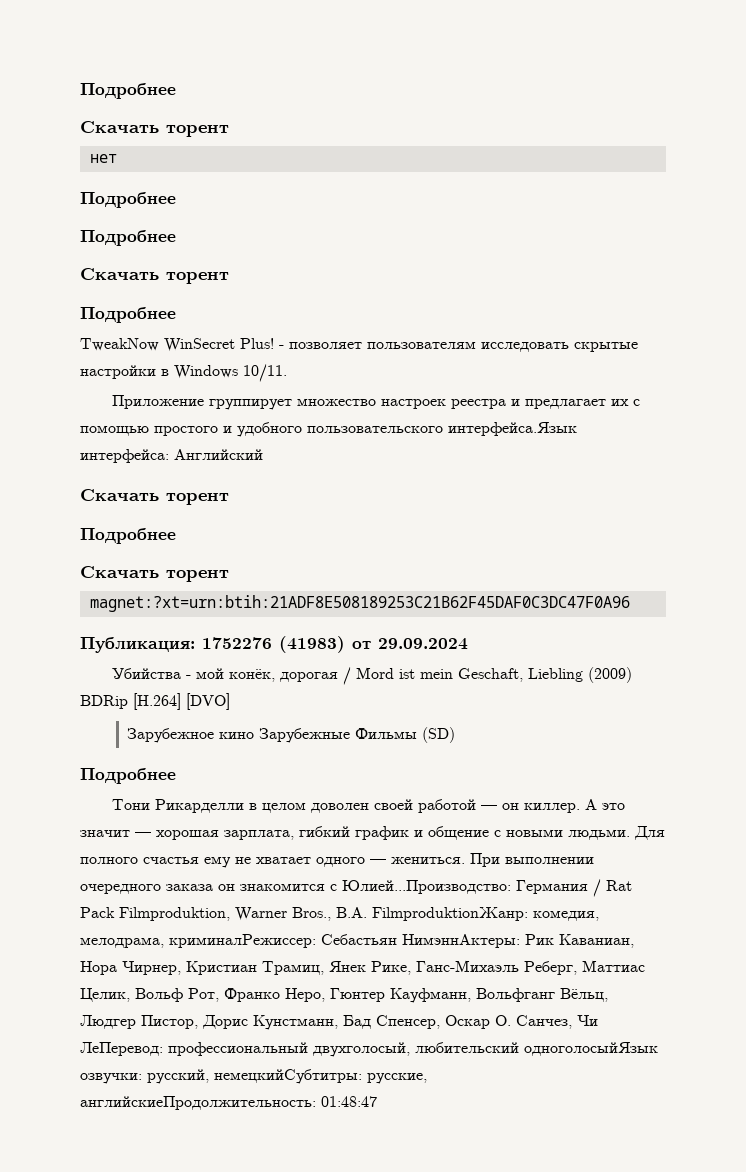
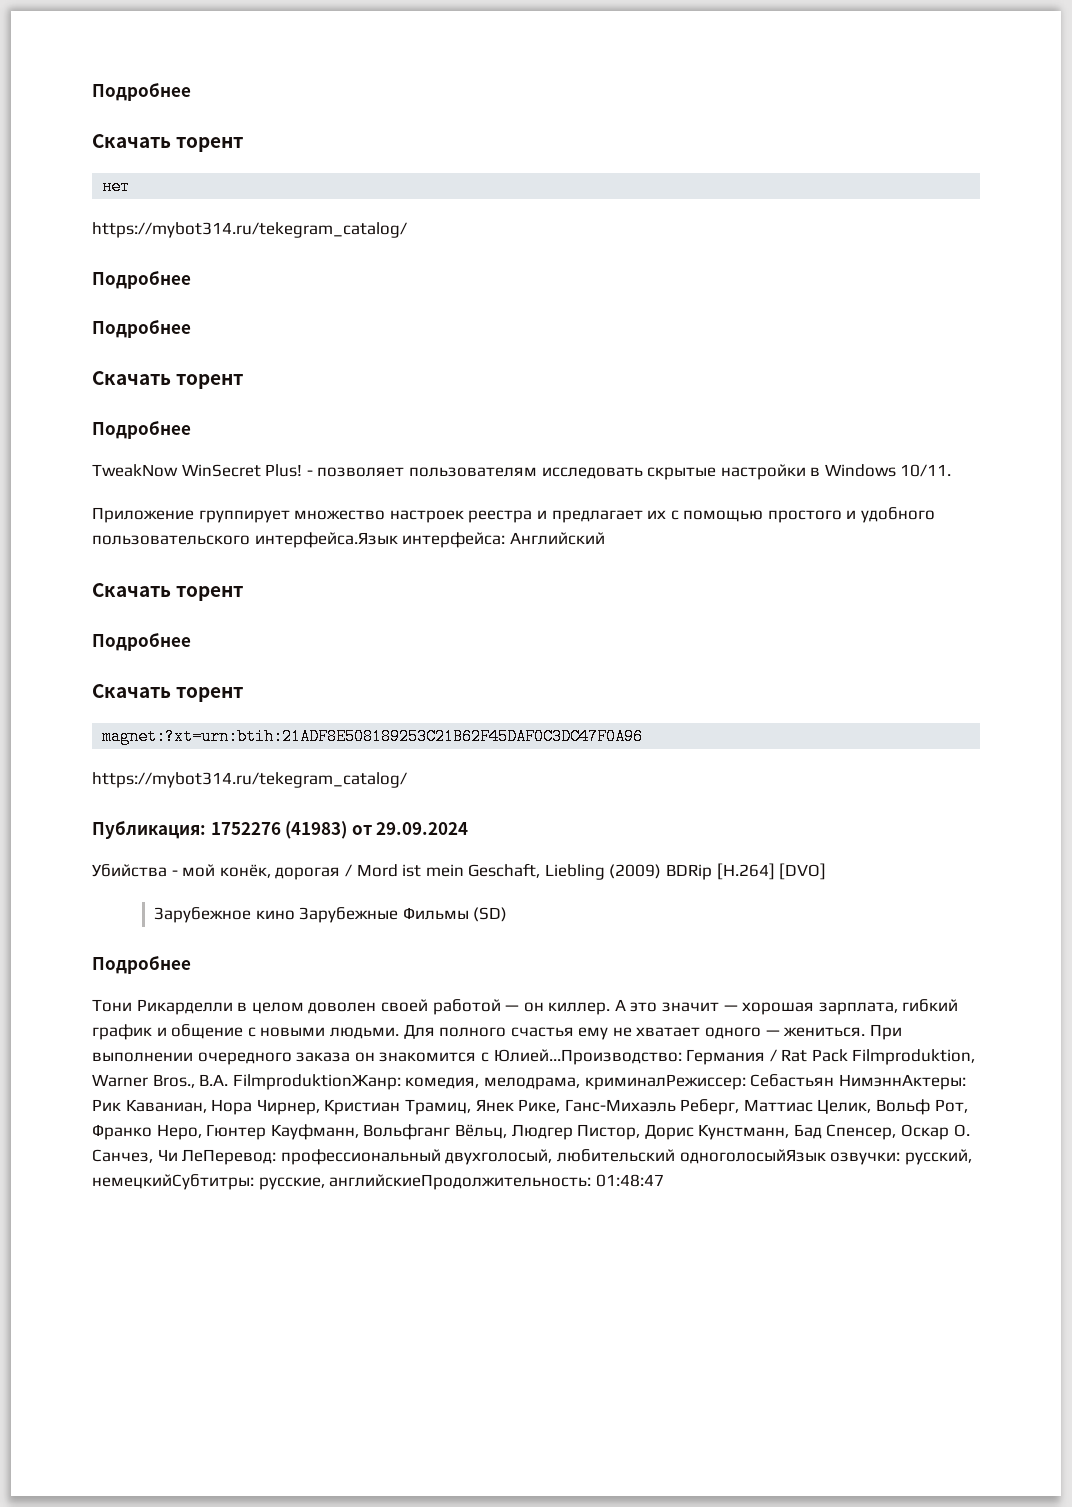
(117, 158) none -> [92,222,407,238] // https://mybot314.ru/tekegram_catalog/
(630, 603) none -> [92,772,407,788] // https://mybot314.ru/tekegram_catalog/

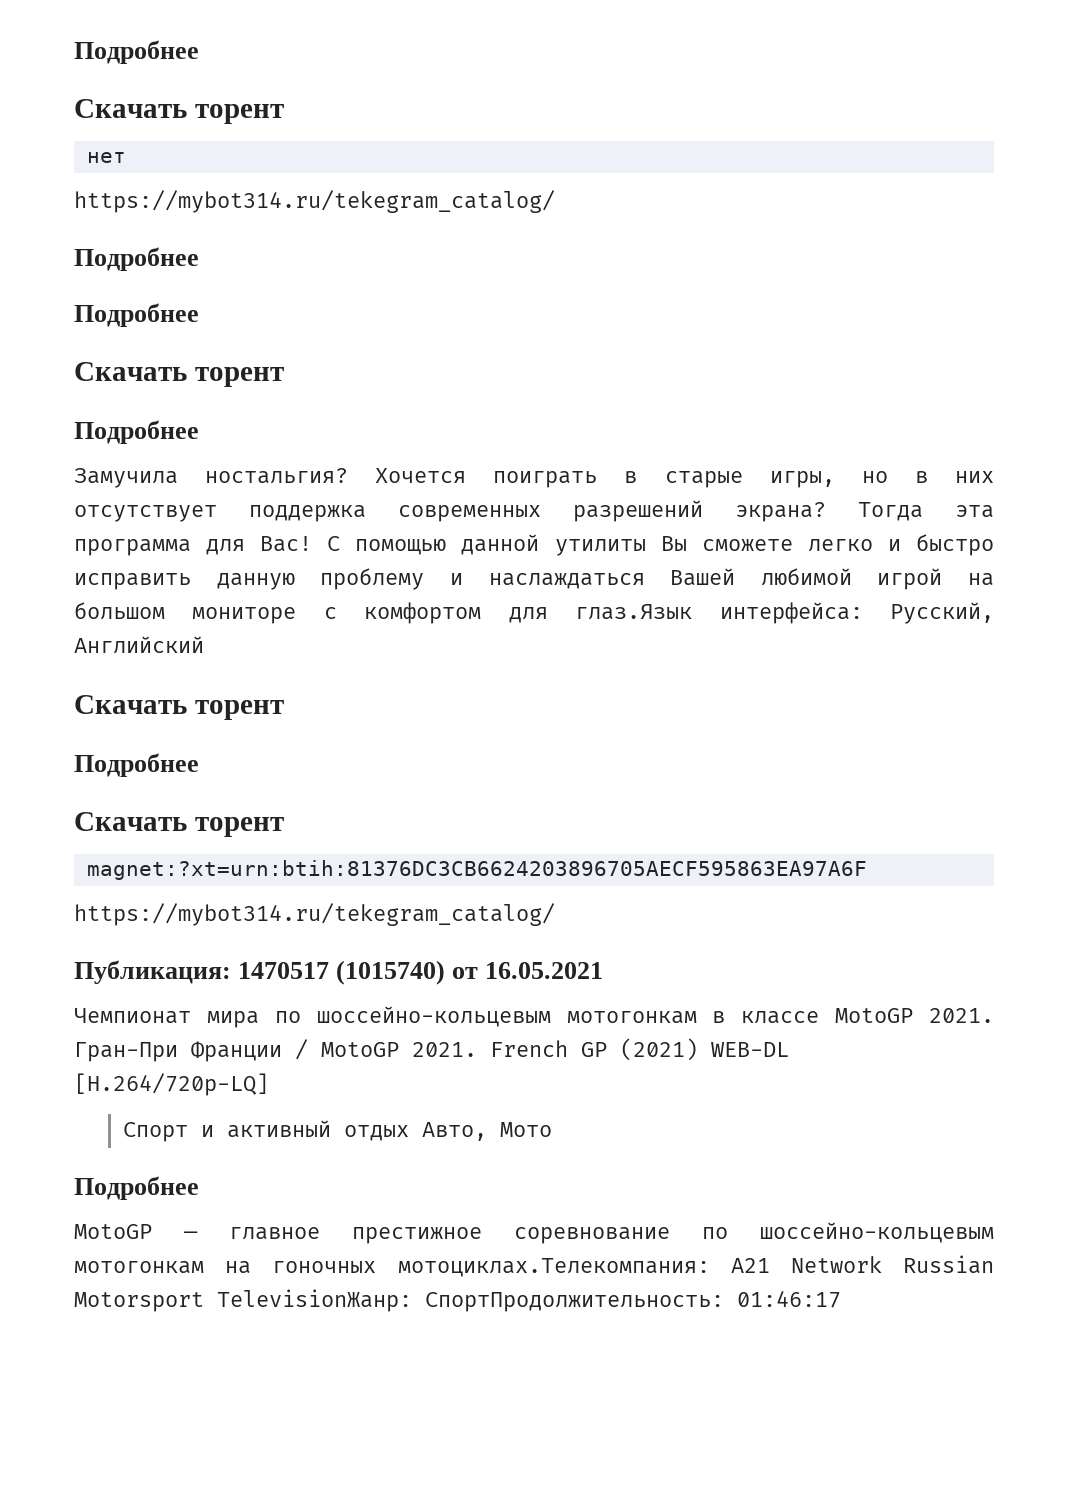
[92,464,952,480] [92,507,936,523] [92,532,506,548] TweakNow WinSecret Plus! - позволяет пользователям исследовать скрытые настройки в Windows 10/11. // Приложение группирует множество настроек реестра и предлагает их с помощью простого и удобного пользовательского интерфейса.Язык интерфейса: -> [74,468,994,488] [74,500,994,522] [74,534,995,556] [74,568,994,590] [74,602,995,624] Замучила ностальгия? Хочется поиграть в старые игры, но в них отсутствует поддержка современных разрешений экрана? Тогда эта программа для Вас! С помощью данной утилиты Вы сможете легко и быстро исправить данную проблему и наслаждаться Вашей любимой игрой на большом мониторе с комфортом для глаз.Язык интерфейса: Русский,
[102,728,644,745] magnet:?xt=urn:btih:21ADF8E508189253C21B62F45DAF0C3DC47F0A96 -> [86,860,867,880] magnet:?xt=urn:btih:81376DC3CB6624203896705AECF595863EA97A6F
[210,821,469,839] [92,863,827,880] [153,907,508,923] [92,955,191,974] [92,999,959,1015] [92,1024,902,1040] [92,1049,976,1065] [92,1074,966,1090] [92,1099,968,1115] [92,1124,970,1140] [92,1149,972,1165] [92,1174,664,1190] 1752276 (41983) от 29.09.2024 // Убийства - мой конёк, дорогая / Mord ist mein Geschaft, Liebling (2009) BDRip [H.264] [DVO] // Зарубежное кино Зарубежные Фильмы (SD) // Подробнее // Тони Рикарделли в целом доволен своей работой — он киллер. А это значит — хорошая зарплата, гибкий график и общение с новыми людьми. Для полного счастья ему не хватает одного — жениться. При выполнении очередного заказа он знакомится с Юлией...Производство: Германия / Rat Pack Filmproduktion, Warner Bros., B.A. FilmproduktionЖанр: комедия, мелодрама, криминалРежиссер: Себастьян НимэннАктеры: Рик Каваниан, Нора Чирнер, Кристиан Трамиц, Янек Рике, Ганс-Михаэль Реберг, Маттиас Целик, Вольф Рот, Франко Неро, Гюнтер Кауфманн, Вольфганг Вёльц, Людгер Пистор, Дорис Кунстманн, Бад Спенсер, Оскар О. Санчез, Чи ЛеПеревод: профессиональный двухголосый, любительский одноголосыйЯзык озвучки: русский, немецкийСубтитры: русские, английскиеПродолжительность: 01:48:47 -> [238,960,604,985] [74,1006,994,1028] [74,1038,789,1062] [74,1073,269,1096] [123,1120,553,1142] [74,1176,199,1200] [74,1222,994,1244] [74,1255,994,1277] [74,1289,841,1312] 1470517 (1015740) от 16.05.2021 // Чемпионат мира по шоссейно-кольцевым мотогонкам в классе MotoGP 2021. Гран-При Франции / MotoGP 2021. French GP (2021) WEB-DL [H.264/720p-LQ] // Спорт и активный отдых Авто, Мото // Подробнее // MotoGP — главное престижное соревнование по шоссейно-кольцевым мотогонкам на гоночных мотоциклах.Телекомпания: A21 Network Russian Motorsport TelevisionЖанр: СпортПродолжительность: 01:46:17

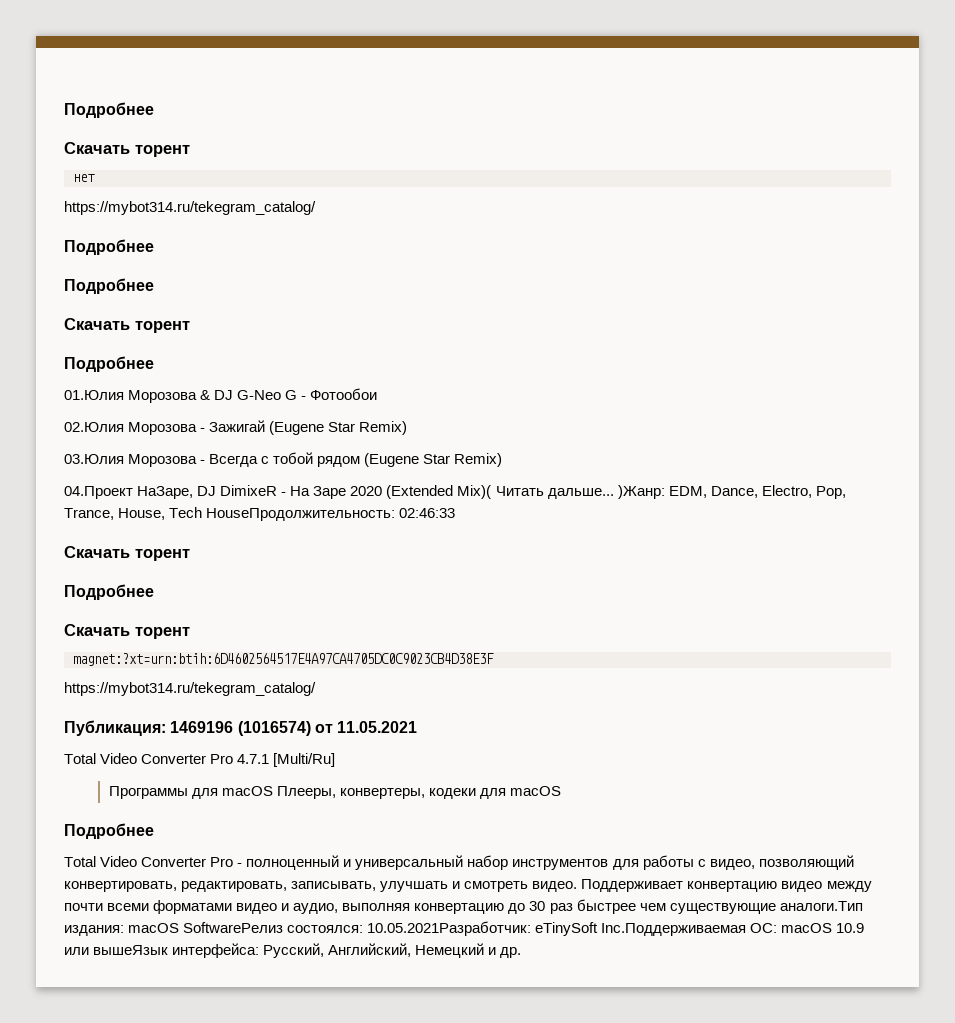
[74,468,994,488] [74,500,994,522] [74,534,995,556] [74,568,994,590] [74,602,995,624] [74,636,204,654] Замучила ностальгия? Хочется поиграть в старые игры, но в них отсутствует поддержка современных разрешений экрана? Тогда эта программа для Вас! С помощью данной утилиты Вы сможете легко и быстро исправить данную проблему и наслаждаться Вашей любимой игрой на большом мониторе с комфортом для глаз.Язык интерфейса: Русский, Английский -> [64,388,378,403] [64,420,408,435] [64,452,503,467] [64,485,846,499] [64,507,456,521] 01.Юлия Морозова & DJ G-Neo G - Фотообои // 02.Юлия Морозова - Зажигай (Eugene Star Remix) // 03.Юлия Морозова - Всегда с тобой рядом (Eugene Star Remix) // 04.Проект НаЗаре, DJ DimixeR - На Заре 2020 (Extended Mix)( Читать дальше... )Жанр: EDM, Dance, Electro, Pop, Trance, House, Tech HouseПродолжительность: 02:46:33
[86,860,867,880] magnet:?xt=urn:btih:81376DC3CB6624203896705AECF595863EA97A6F -> [73,653,494,666] magnet:?xt=urn:btih:6D4602564517E4A97CA4705DC0C9023CB4D38E3F
[238,960,604,985] [74,1006,994,1028] [74,1038,789,1062] [74,1073,269,1096] [123,1120,553,1142] [74,1176,199,1200] [74,1222,994,1244] [74,1255,994,1277] [74,1289,841,1312] 1470517 (1015740) от 16.05.2021 // Чемпионат мира по шоссейно-кольцевым мотогонкам в классе MotoGP 2021. Гран-При Франции / MotoGP 2021. French GP (2021) WEB-DL [H.264/720p-LQ] // Спорт и активный отдых Авто, Мото // Подробнее // MotoGP — главное престижное соревнование по шоссейно-кольцевым мотогонкам на гоночных мотоциклах.Телекомпания: A21 Network Russian Motorsport TelevisionЖанр: СпортПродолжительность: 01:46:17 -> [170,721,418,736] [64,753,336,767] [108,786,562,799] [64,823,154,839] [64,855,854,870] [64,879,872,892] [64,899,863,914] [64,921,865,936] [64,943,522,958] 1469196 (1016574) от 11.05.2021 // Total Video Converter Pro 4.7.1 [Multi/Ru] // Программы для macOS Плееры, конвертеры, кодеки для macOS // Подробнее // Total Video Converter Pro - полноценный и универсальный набор инструментов для работы с видео, позволяющий конвертировать, редактировать, записывать, улучшать и смотреть видео. Поддерживает конвертацию видео между почти всеми форматами видео и аудио, выполняя конвертацию до 30 раз быстрее чем существующие аналоги.Тип издания: macOS SoftwareРелиз состоялся: 10.05.2021Разработчик: eTinySoft Inc.Поддерживаемая ОС: macOS 10.9 или вышеЯзык интерфейса: Русский, Английский, Немецкий и др.

